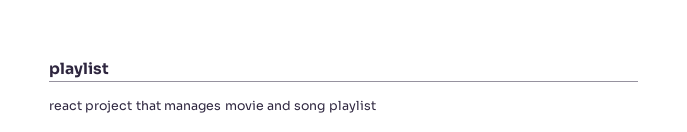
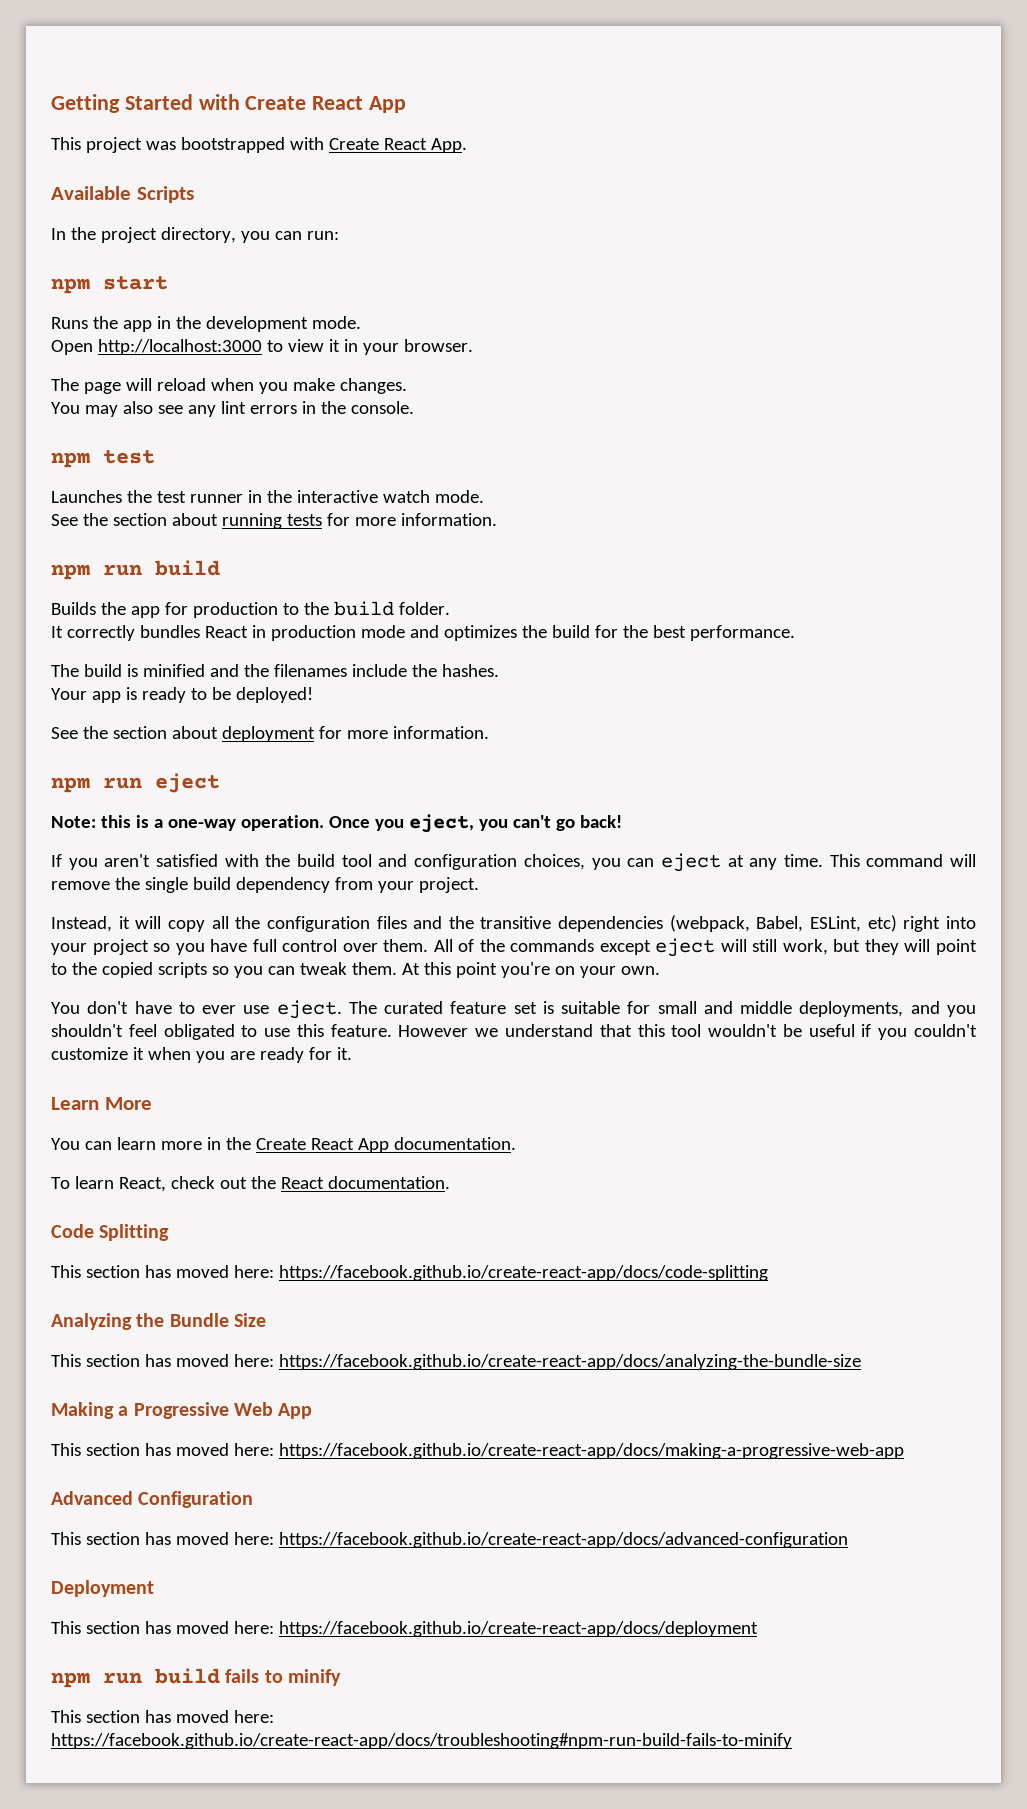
[49,62,109,78] [49,100,376,113] playlist // react project that manages movie and song playlist -> [51,94,407,113] [51,137,467,153] [51,186,194,203] [51,227,339,243] [51,276,168,294] [51,316,361,332] [51,339,473,355] [51,378,407,394] [51,401,414,417] [51,450,155,468] [51,490,484,503] [51,513,497,529] [51,560,220,580] [51,601,450,618] [51,625,795,641] [51,664,499,677] [51,687,313,703] [51,726,489,742] [51,773,220,793] [51,814,622,833] [51,853,977,872] [51,877,479,893] [51,915,976,932] [51,938,977,957] [51,962,660,978] [51,1000,977,1019] [51,1024,978,1040] [51,1047,352,1063] [51,1097,152,1110] [51,1137,516,1153] [51,1176,450,1192] [51,1224,170,1241] [51,1265,768,1281] [51,1313,266,1330] [51,1354,861,1370] [51,1402,313,1419] [51,1443,904,1459] [51,1491,254,1508] [51,1532,848,1548] [51,1580,154,1597] [51,1621,758,1637] [51,1668,341,1688] [51,1710,274,1723] [51,1733,792,1749] Getting Started with Create React App // This project was bootstrapped with Create React App. // Available Scripts // In the project directory, you can run: // npm start // Runs the app in the development mode. // Open http://localhost:3000 to view it in your browser. // The page will reload when you make changes. // You may also see any lint errors in the console. // npm test // Launches the test runner in the interactive watch mode. // See the section about running tests for more information. // npm run build // Builds the app for production to the build folder. // It correctly bundles React in production mode and optimizes the build for the best performance. // The build is minified and the filenames include the hashes. // Your app is ready to be deployed! // See the section about deployment for more information. // npm run eject // Note: this is a one-way operation. Once you eject, you can't go back! // If you aren't satisfied with the build tool and configuration choices, you can eject at any time. This command will remove the single build dependency from your project. // Instead, it will copy all the configuration files and the transitive dependencies (webpack, Babel, ESLint, etc) right into your project so you have full control over them. All of the commands except eject will still work, but they will point to the copied scripts so you can tweak them. At this point you're on your own. // You don't have to ever use eject. The curated feature set is suitable for small and middle deployments, and you shouldn't feel obligated to use this feature. However we understand that this tool wouldn't be useful if you couldn't customize it when you are ready for it. // Learn More // You can learn more in the Create React App documentation. // To learn React, check out the React documentation. // Code Splitting // This section has moved here: https://facebook.github.io/create-react-app/docs/code-splitting // Analyzing the Bundle Size // This section has moved here: https://facebook.github.io/create-react-app/docs/analyzing-the-bundle-size // Making a Progressive Web App // This section has moved here: https://facebook.github.io/create-react-app/docs/making-a-progressive-web-app // Advanced Configuration // This section has moved here: https://facebook.github.io/create-react-app/docs/advanced-configuration // Deployment // This section has moved here: https://facebook.github.io/create-react-app/docs/deployment // npm run build fails to minify // This section has moved here: https://facebook.github.io/create-react-app/docs/troubleshooting#npm-run-build-fails-to-minify

